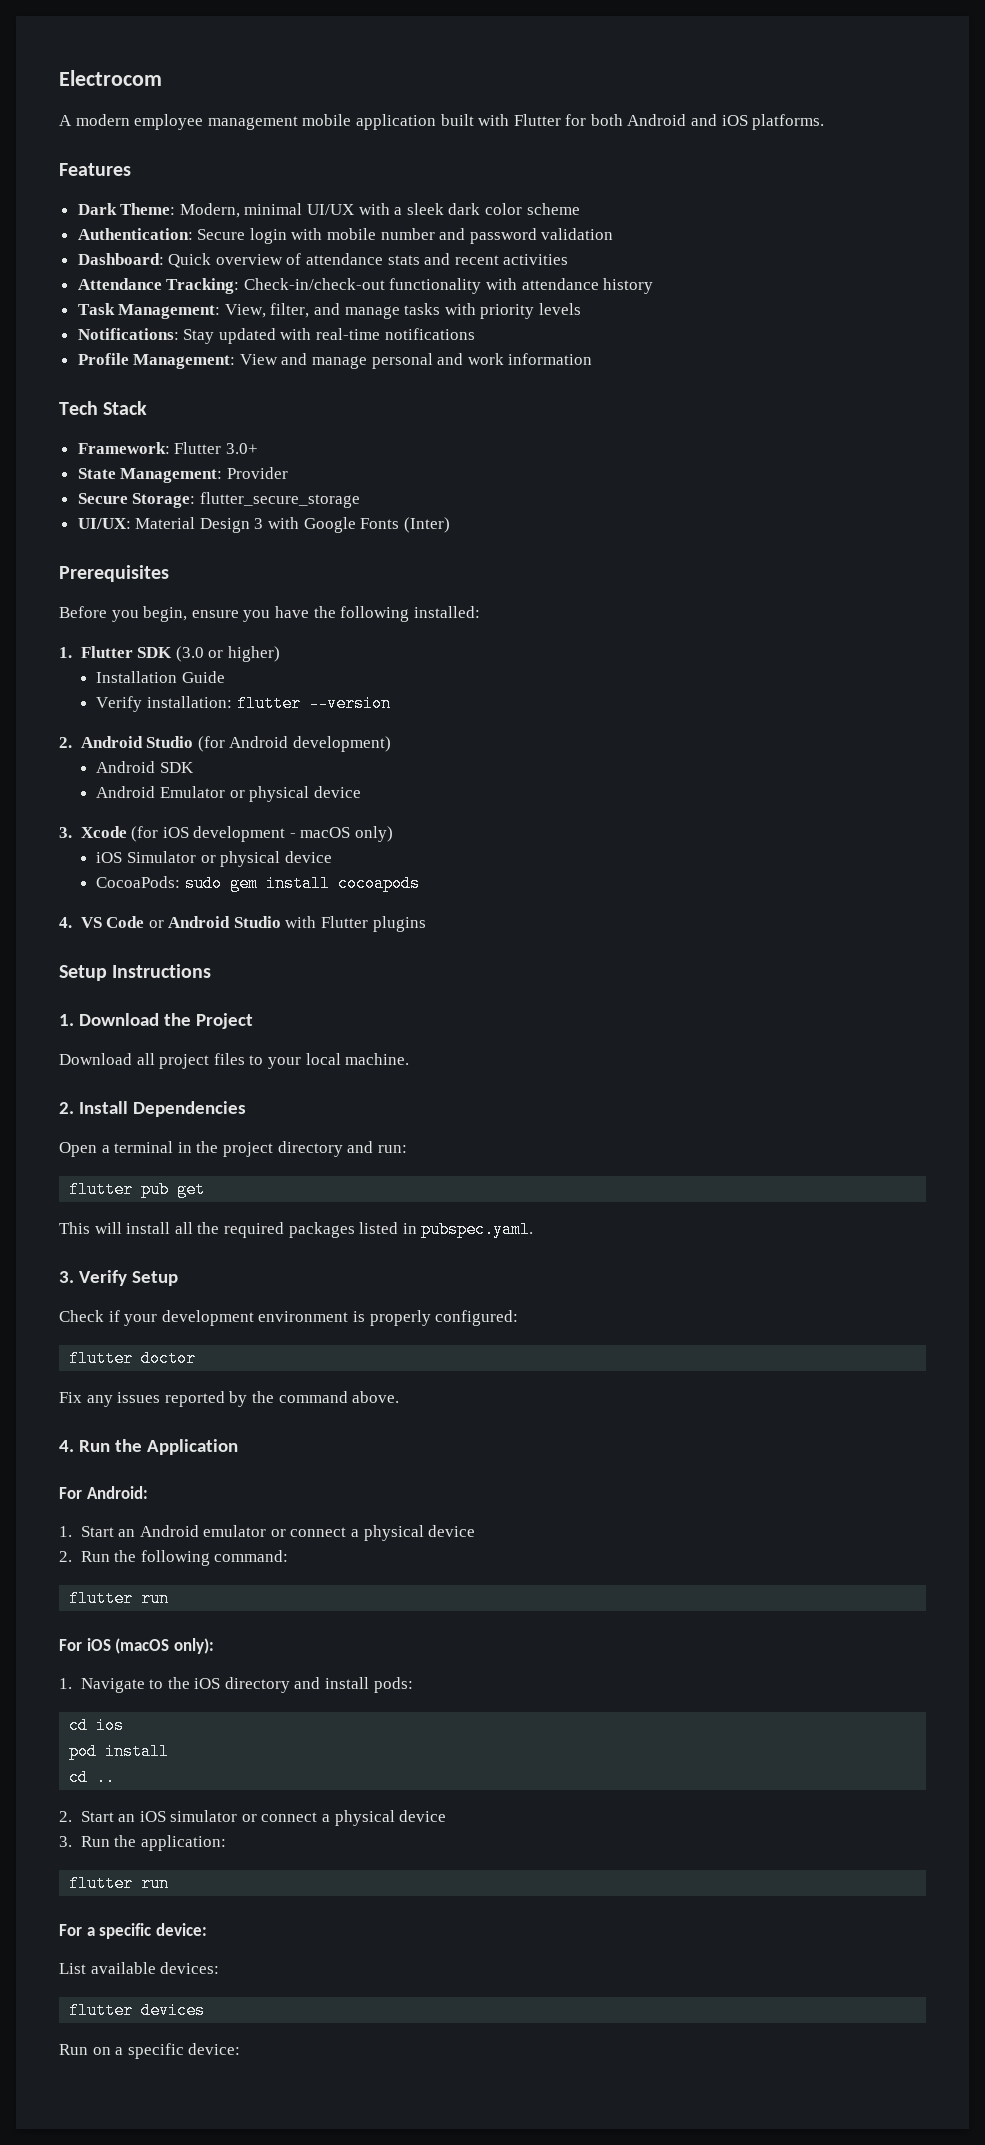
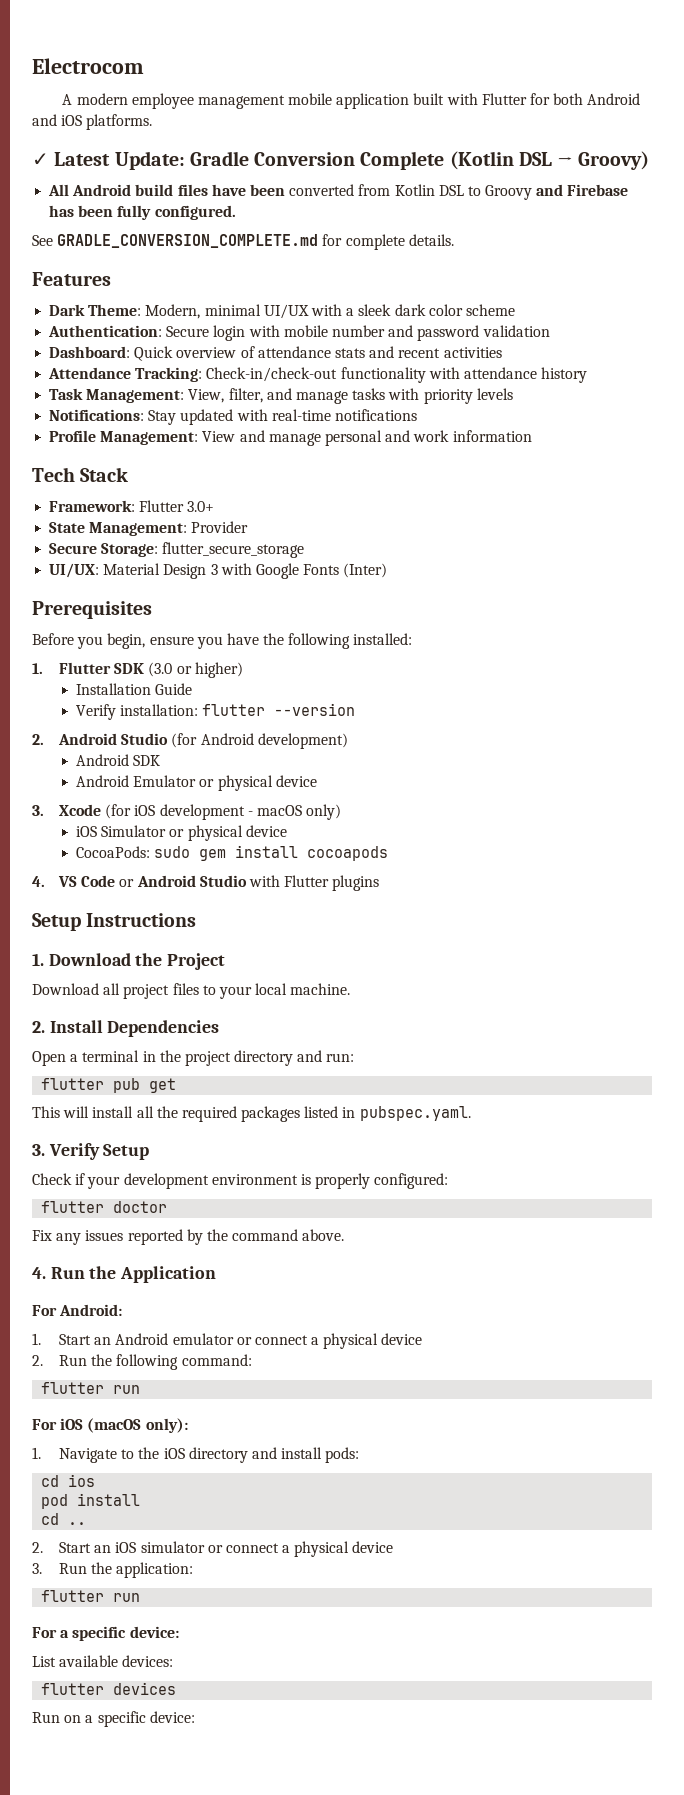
(825, 122) none -> [32,151,650,170] [48,184,629,200] [49,205,236,220] [32,234,454,250] // ✓ Latest Update: Gradle Conversion Complete (Kotlin DSL → Groovy) // All Android build files have been converted from Kotlin DSL to Groovy and Firebase has been fully configured. // See GRADLE_CONVERSION_COMPLETE.md for complete details.

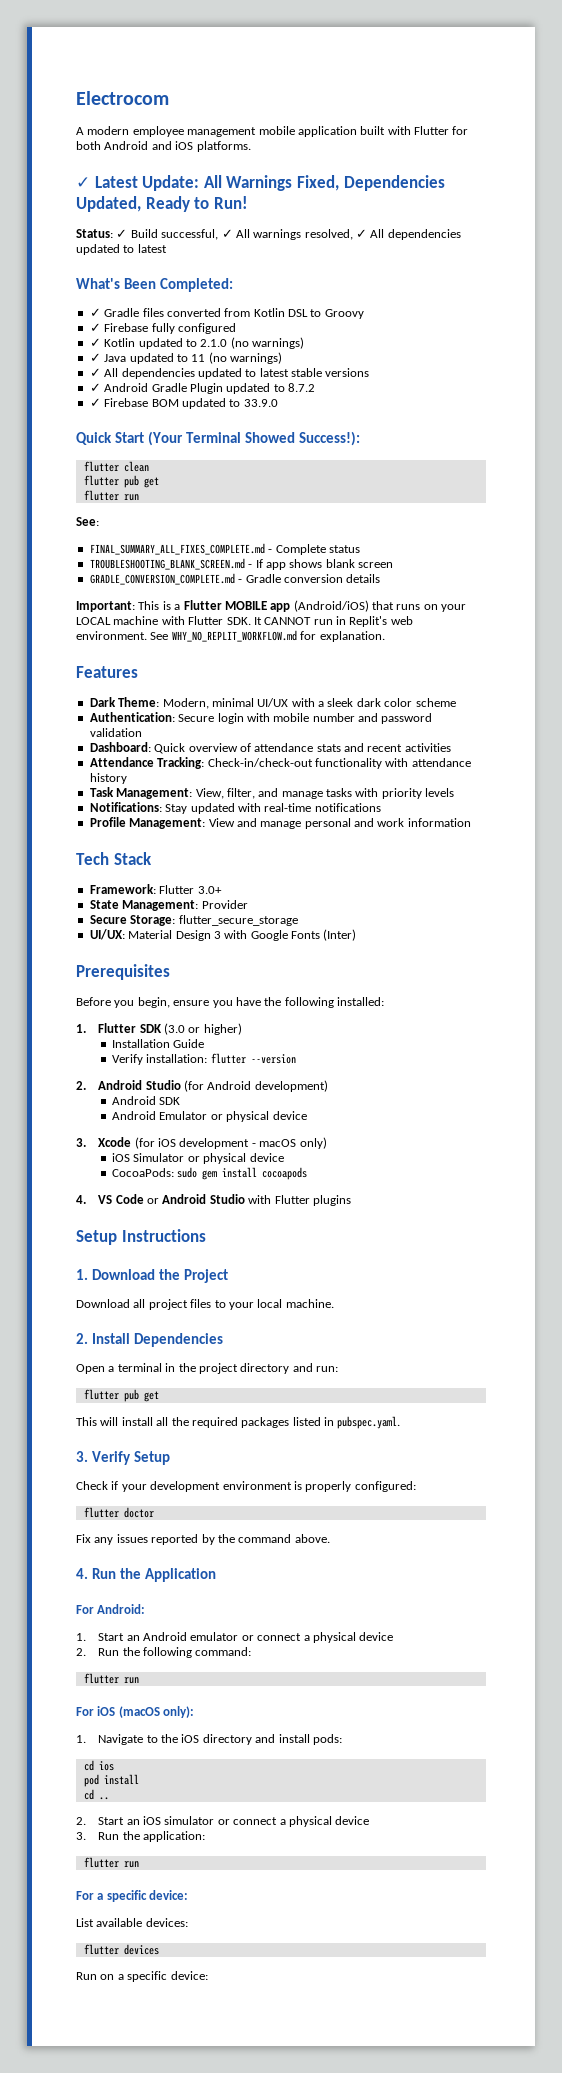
[189,151,650,170] [48,184,285,196] Gradle Conversion Complete (Kotlin DSL → Groovy) // All Android build files have been -> [203,175,445,191] [76,196,248,212] [76,229,461,240] [76,244,167,255] [76,278,233,292] [89,308,164,317] All Warnings Fixed, Dependencies Updated, Ready to Run! // Status: ✓ Build successful, ✓ All warnings resolved, ✓ All dependencies updated to latest // What's Been Completed: // ✓ Gradle files
[536,184,629,196] [49,205,236,220] [32,234,454,250] and Firebase has been fully configured. // See GRADLE_CONVERSION_COMPLETE.md for complete details. -> [89,323,236,334] [89,337,304,349] [89,352,282,364] [89,368,370,379] [89,383,315,394] [89,398,278,409] [76,431,360,446] [83,461,149,472] [83,475,159,488] [83,490,139,501] [76,517,99,526] [89,543,360,555] [89,558,393,570] [89,573,381,585] [76,600,467,612] [76,616,413,627] [76,630,385,642] // ✓ Firebase fully configured // ✓ Kotlin updated to 2.1.0 (no warnings) // ✓ Java updated to 11 (no warnings) // ✓ All dependencies updated to latest stable versions // ✓ Android Gradle Plugin updated to 8.7.2 // ✓ Firebase BOM updated to 33.9.0 // Quick Start (Your Terminal Showed Success!): // flutter clean // flutter pub get // flutter run // See: // FINAL_SUMMARY_ALL_FIXES_COMPLETE.md - Complete status // TROUBLESHOOTING_BLANK_SCREEN.md - If app shows blank screen // GRADLE_CONVERSION_COMPLETE.md - Gradle conversion details // Important: This is a Flutter MOBILE app (Android/iOS) that runs on your LOCAL machine with Flutter SDK. It CANNOT run in Replit's web environment. See WHY_NO_REPLIT_WORKFLOW.md for explanation.

